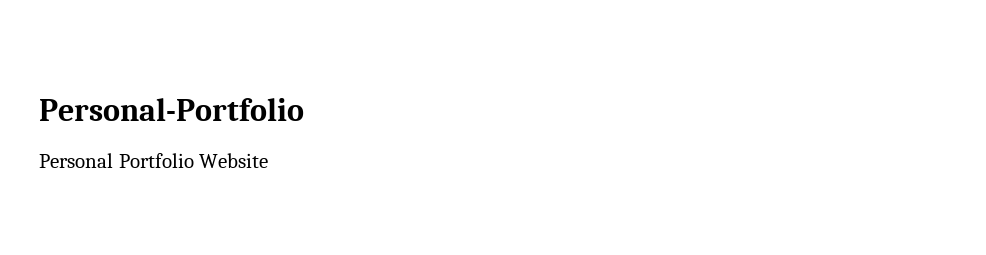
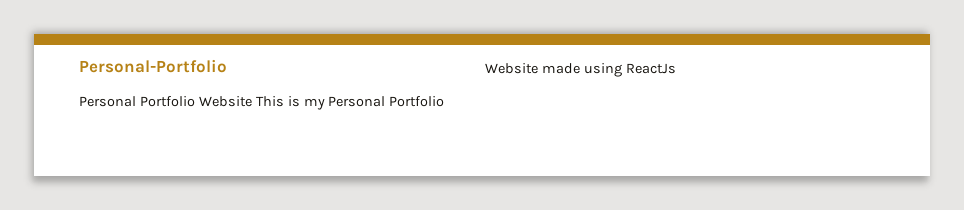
(269, 160) none -> [255,96,445,110] [485,63,676,77] This is my Personal Portfolio Website made using ReactJs

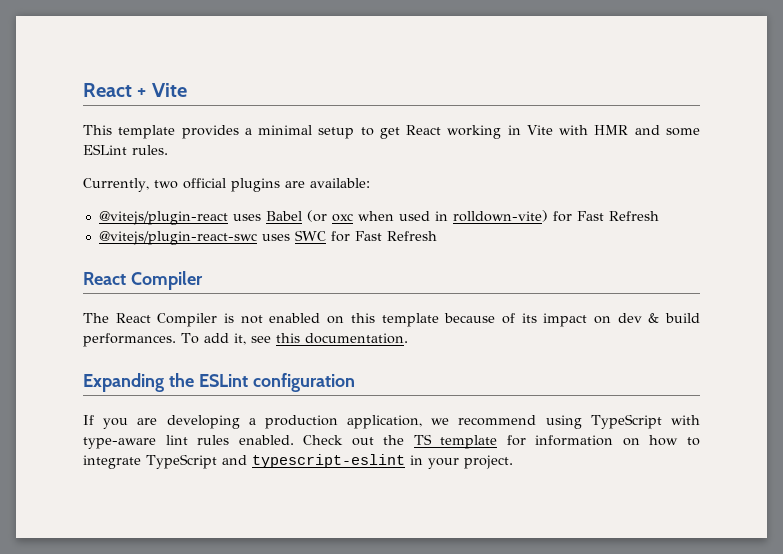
[79,59,227,73] [79,96,445,110] [485,63,676,77] Personal-Portfolio // Personal Portfolio Website This is my Personal Portfolio Website made using ReactJs -> [83,83,187,97] [83,125,700,139] [83,144,168,155] [83,178,370,192] [98,210,659,225] [98,230,437,245] [83,271,203,290] [83,313,700,327] [83,333,408,347] [83,373,355,392] [83,414,700,429] [83,434,701,449] [83,454,513,469] React + Vite // This template provides a minimal setup to get React working in Vite with HMR and some ESLint rules. // Currently, two official plugins are available: // @vitejs/plugin-react uses Babel (or oxc when used in rolldown-vite) for Fast Refresh // @vitejs/plugin-react-swc uses SWC for Fast Refresh // React Compiler // The React Compiler is not enabled on this template because of its impact on dev & build performances. To add it, see this documentation. // Expanding the ESLint configuration // If you are developing a production application, we recommend using TypeScript with type-aware lint rules enabled. Check out the TS template for information on how to integrate TypeScript and typescript-eslint in your project.

